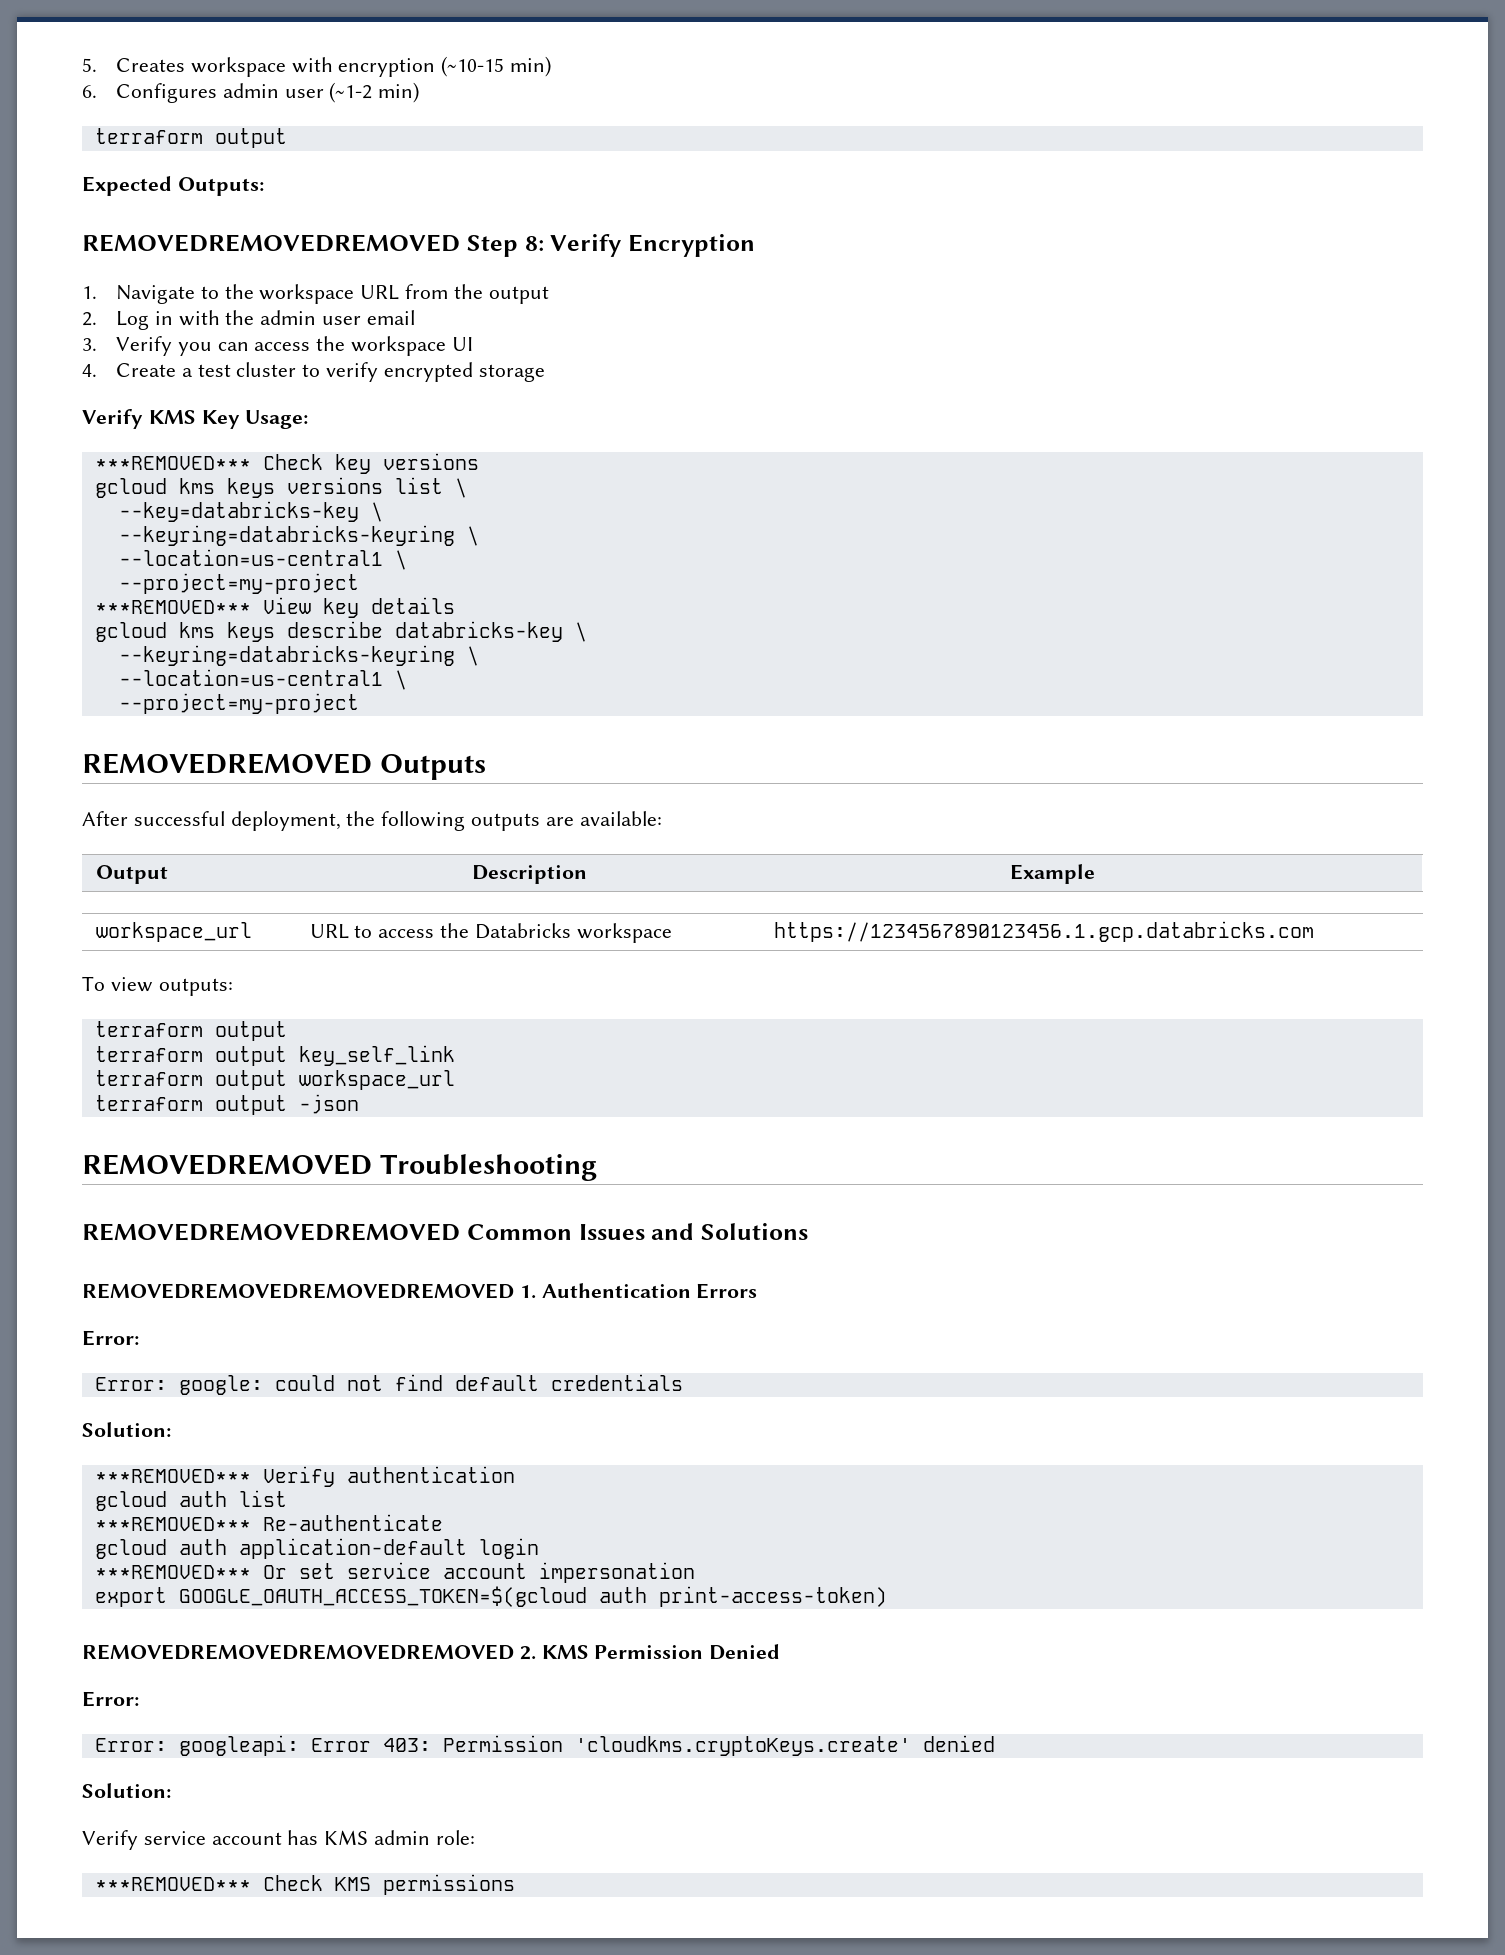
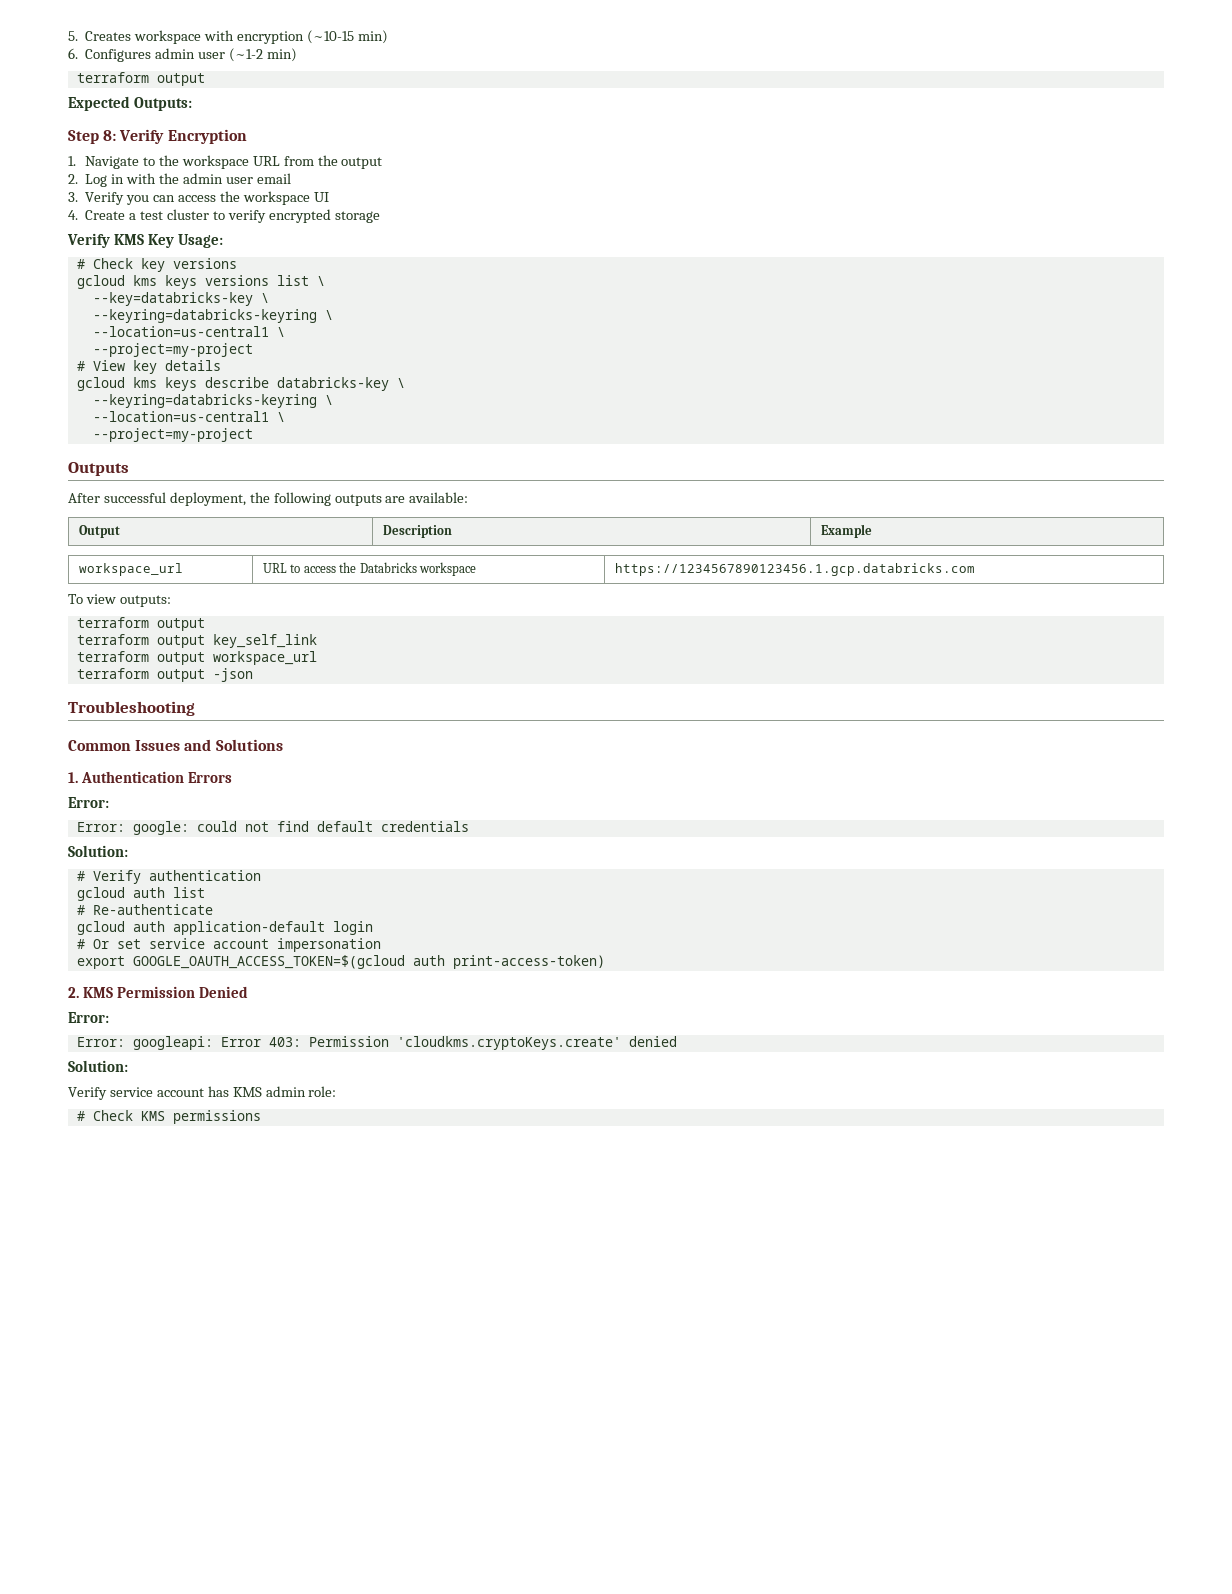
[82,234,460,252] REMOVEDREMOVEDREMOVED -> (192, 104) none
[94,456,251,470] ***REMOVED*** -> [76,259,85,269] #
[94,600,251,614] ***REMOVED*** -> [76,361,85,371] #
[82,753,372,774] REMOVEDREMOVED -> (253, 435) none
[82,1154,372,1175] REMOVEDREMOVED -> (253, 675) none
[82,1223,460,1241] REMOVEDREMOVEDREMOVED -> (195, 708) none
[82,1283,514,1299] REMOVEDREMOVEDREMOVEDREMOVED -> (283, 745) none
[94,1469,251,1483] ***REMOVED*** -> [76,871,85,881] #
[94,1517,251,1531] ***REMOVED*** -> [76,905,85,915] #
[94,1565,251,1579] ***REMOVED*** -> [76,939,85,949] #
[82,1644,514,1660] REMOVEDREMOVEDREMOVEDREMOVED -> (605, 962) none
[94,1877,251,1891] ***REMOVED*** -> [76,1111,85,1121] #

